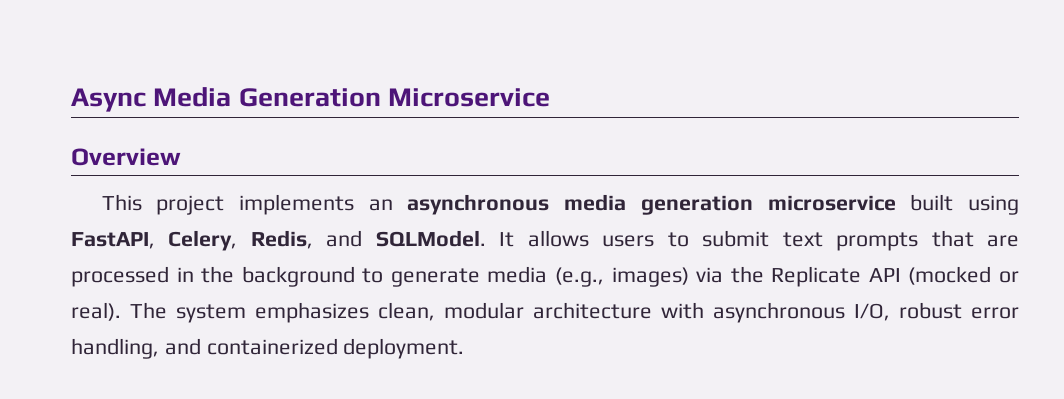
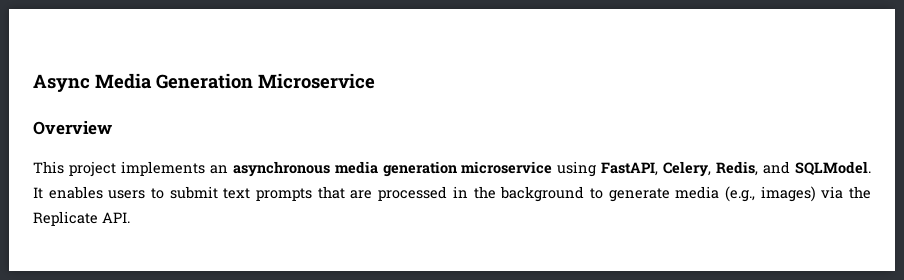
[910,194,954,211] built -> (553, 167) none
[527,230,589,247] allows -> [48,186,103,199] enables
[868,266,1019,285] [71,302,1019,323] [71,338,465,359] API (mocked or real). The system emphasizes clean, modular architecture with asynchronous I/O, robust error handling, and containerized deployment. -> [102,212,130,223] API.

